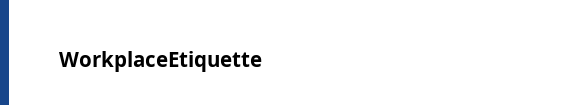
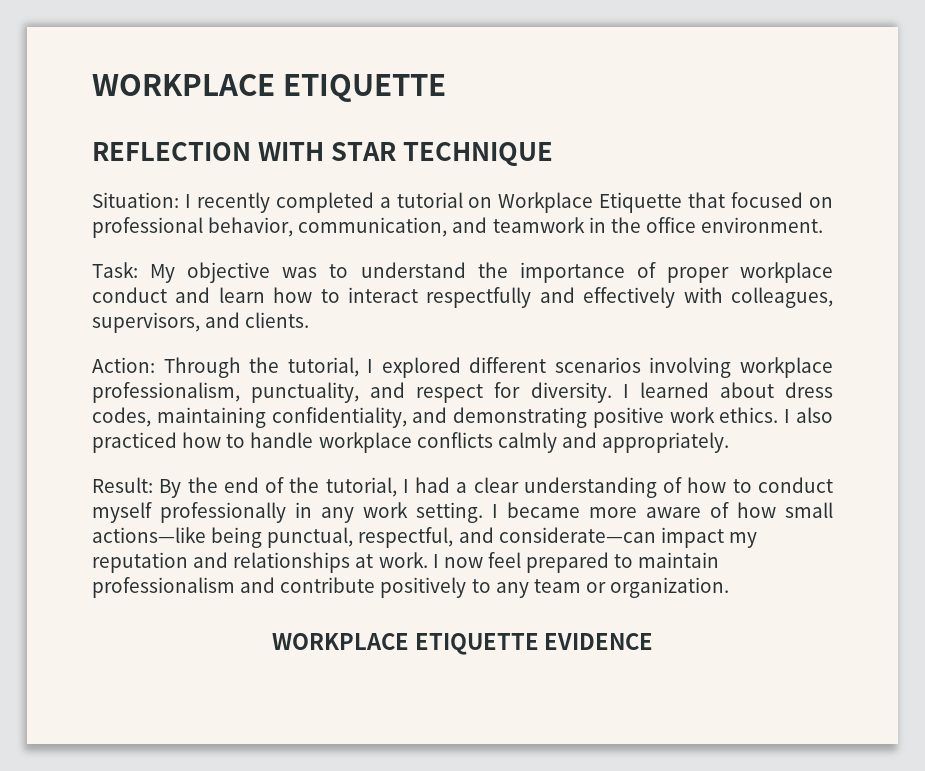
[59,51,262,72] WorkplaceEtiquette -> [92,74,446,102] [92,142,553,167] [92,192,834,213] [92,217,824,238] [92,262,834,283] [92,287,833,308] [92,312,310,333] [92,357,833,378] [92,382,833,403] [92,407,834,428] [92,432,730,453] [92,477,833,498] [92,502,833,523] [92,527,757,548] [92,552,720,573] [92,577,730,598] [271,633,654,655] WORKPLACE ETIQUETTE // REFLECTION WITH STAR TECHNIQUE // Situation: I recently completed a tutorial on Workplace Etiquette that focused on professional behavior, communication, and teamwork in the office environment. // Task: My objective was to understand the importance of proper workplace conduct and learn how to interact respectfully and effectively with colleagues, supervisors, and clients. // Action: Through the tutorial, I explored different scenarios involving workplace professionalism, punctuality, and respect for diversity. I learned about dress codes, maintaining confidentiality, and demonstrating positive work ethics. I also practiced how to handle workplace conflicts calmly and appropriately. // Result: By the end of the tutorial, I had a clear understanding of how to conduct myself professionally in any work setting. I became more aware of how small actions—like being punctual, respectful, and considerate—can impact my reputation and relationships at work. I now feel prepared to maintain professionalism and contribute positively to any team or organization. // WORKPLACE ETIQUETTE EVIDENCE

